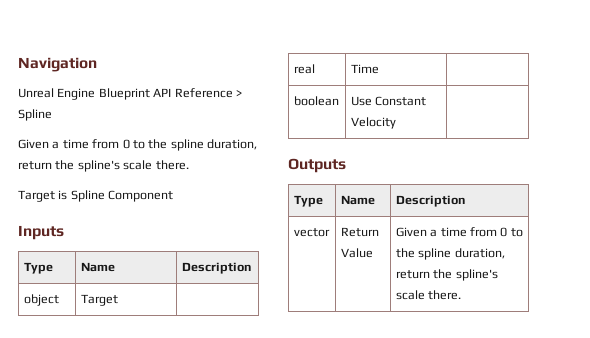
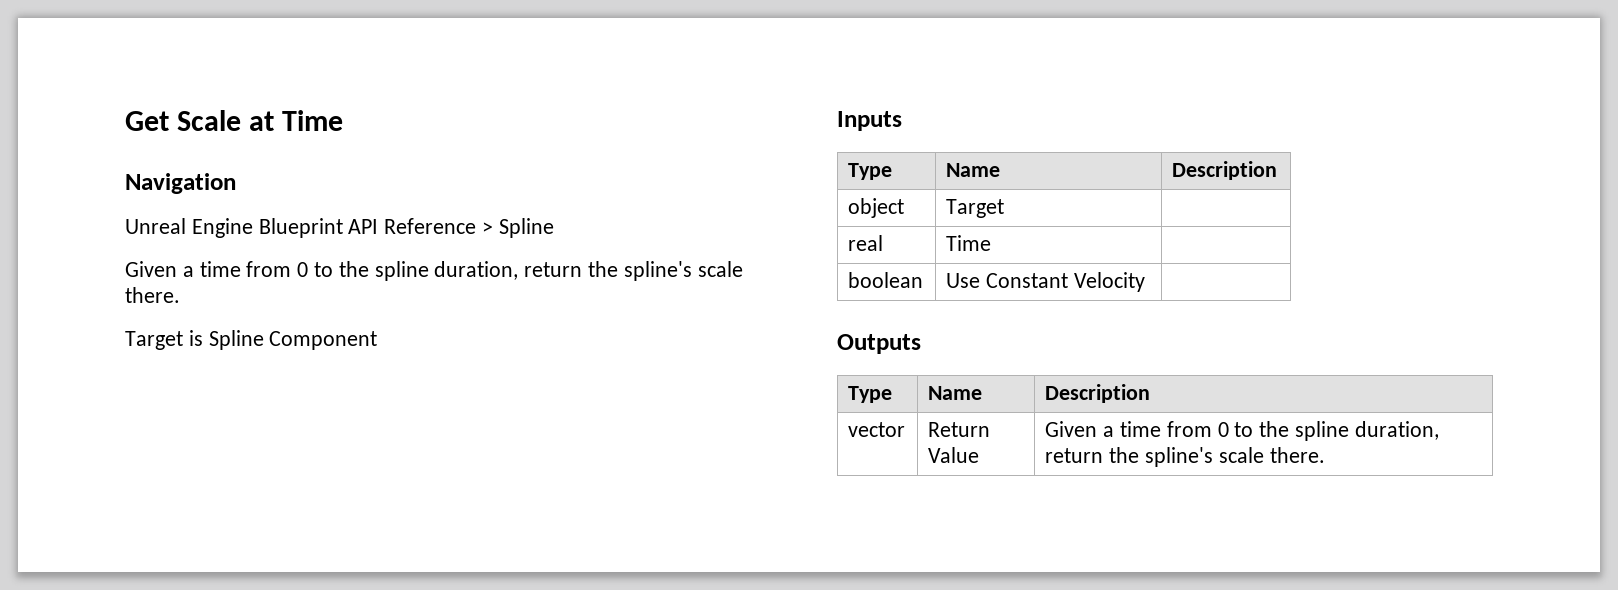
(18, 64) none -> [125,110,343,131] Get Scale at Time //

